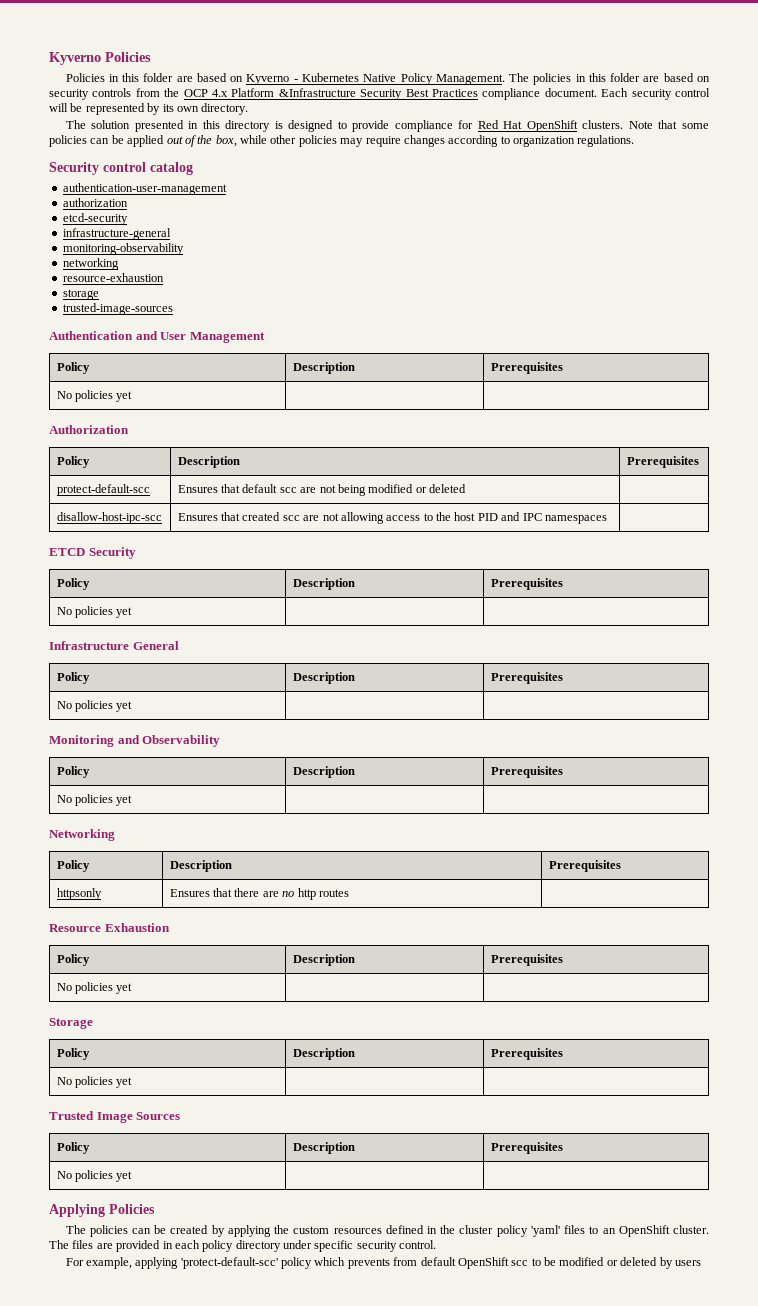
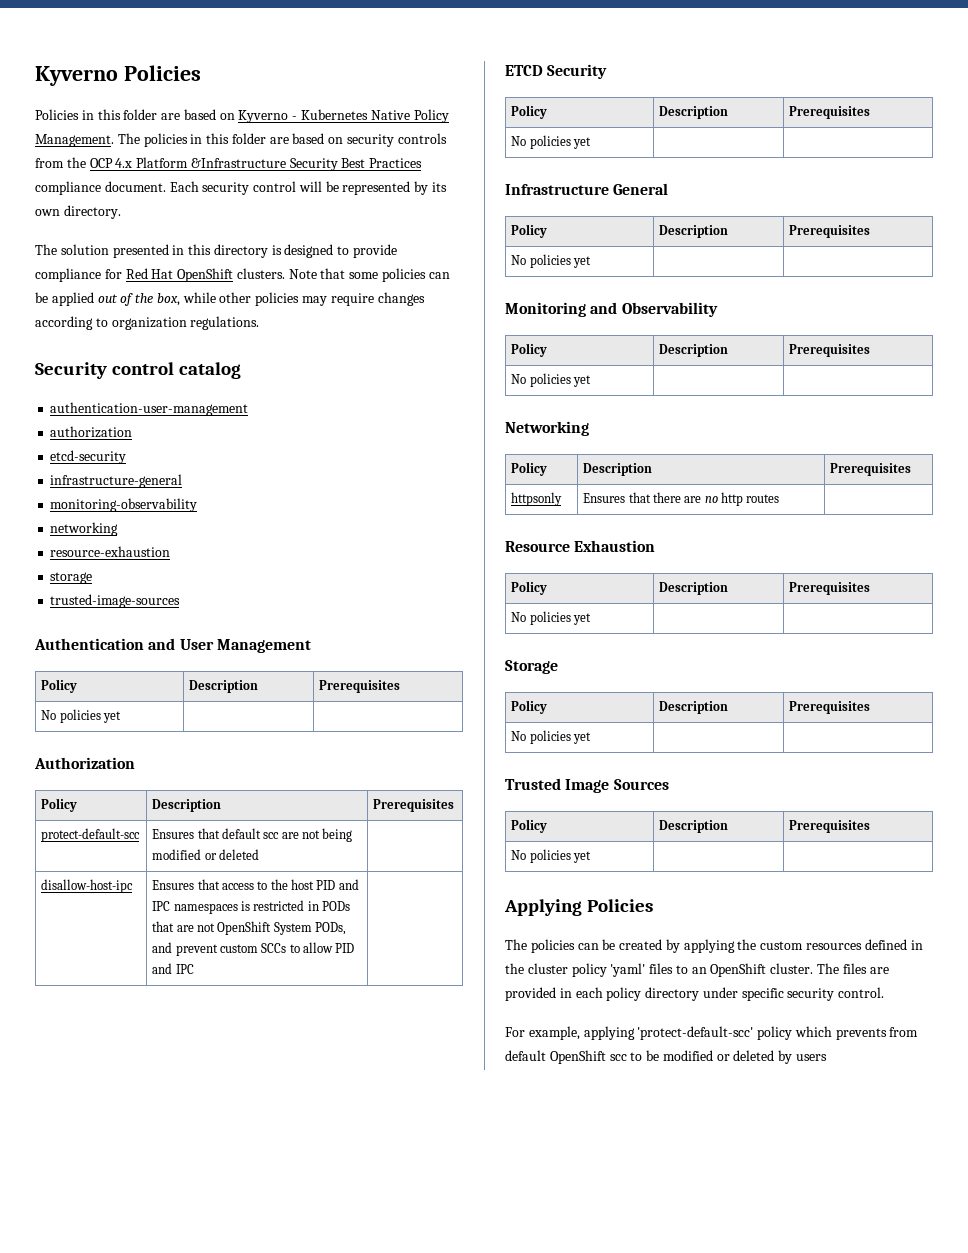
[56,512,162,524] [177,512,384,524] disallow-host-ipc-scc | Ensures that created scc are not allowing -> [41,879,134,893] [152,879,220,890] disallow-host-ipc | Ensures that
(607, 519) none -> [240,900,351,911] [152,921,347,935] [152,942,355,956] [152,963,194,974] is restricted in PODs that are not OpenShift System PODs, and prevent custom SCCs to allow PID and IPC

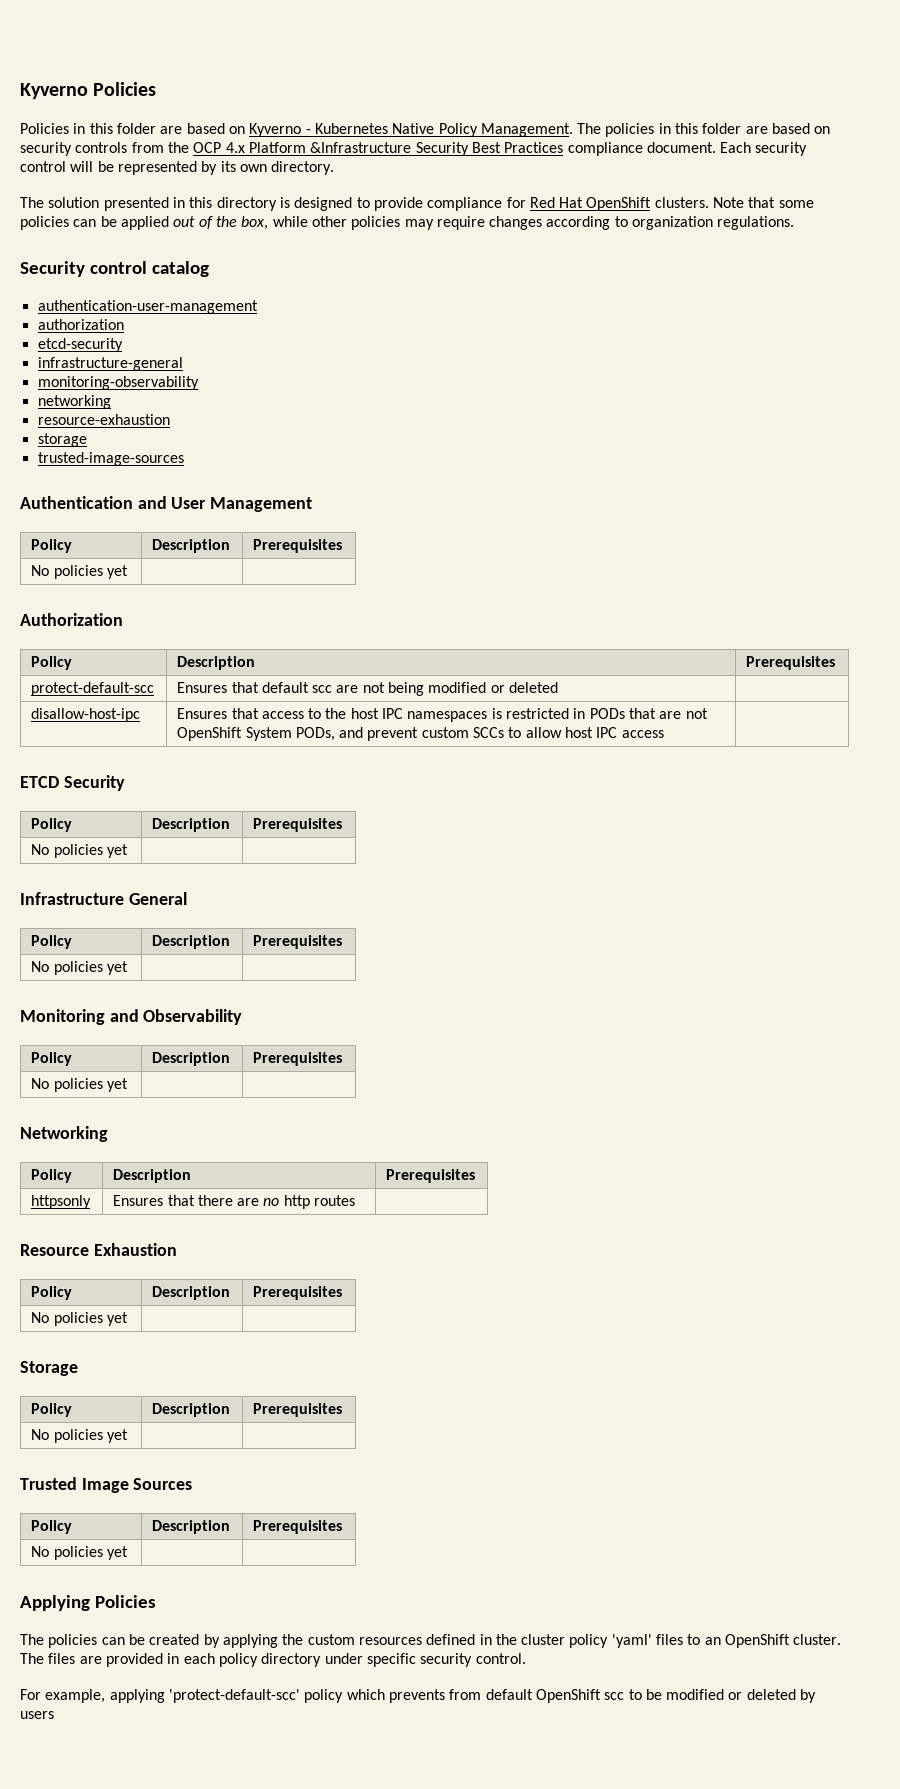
[316,879,359,890] PID and -> (379, 713) none
[335,943,355,953] [152,963,194,974] PID and IPC -> [565,727,664,738] host IPC access

